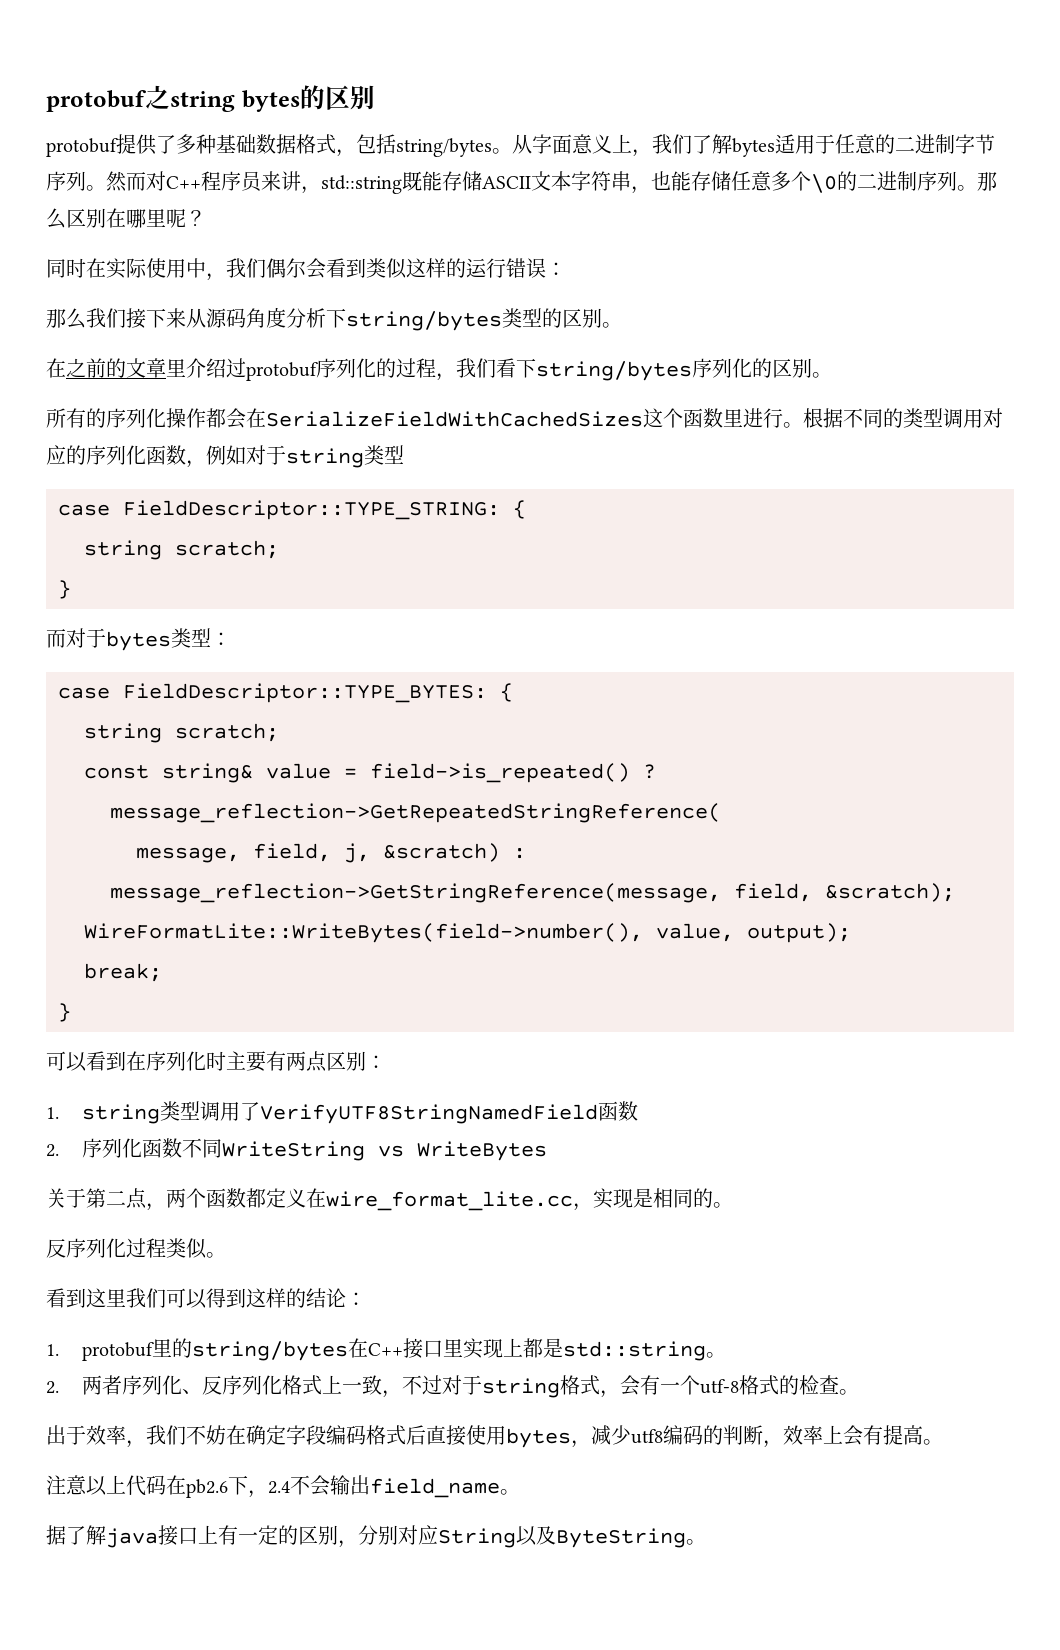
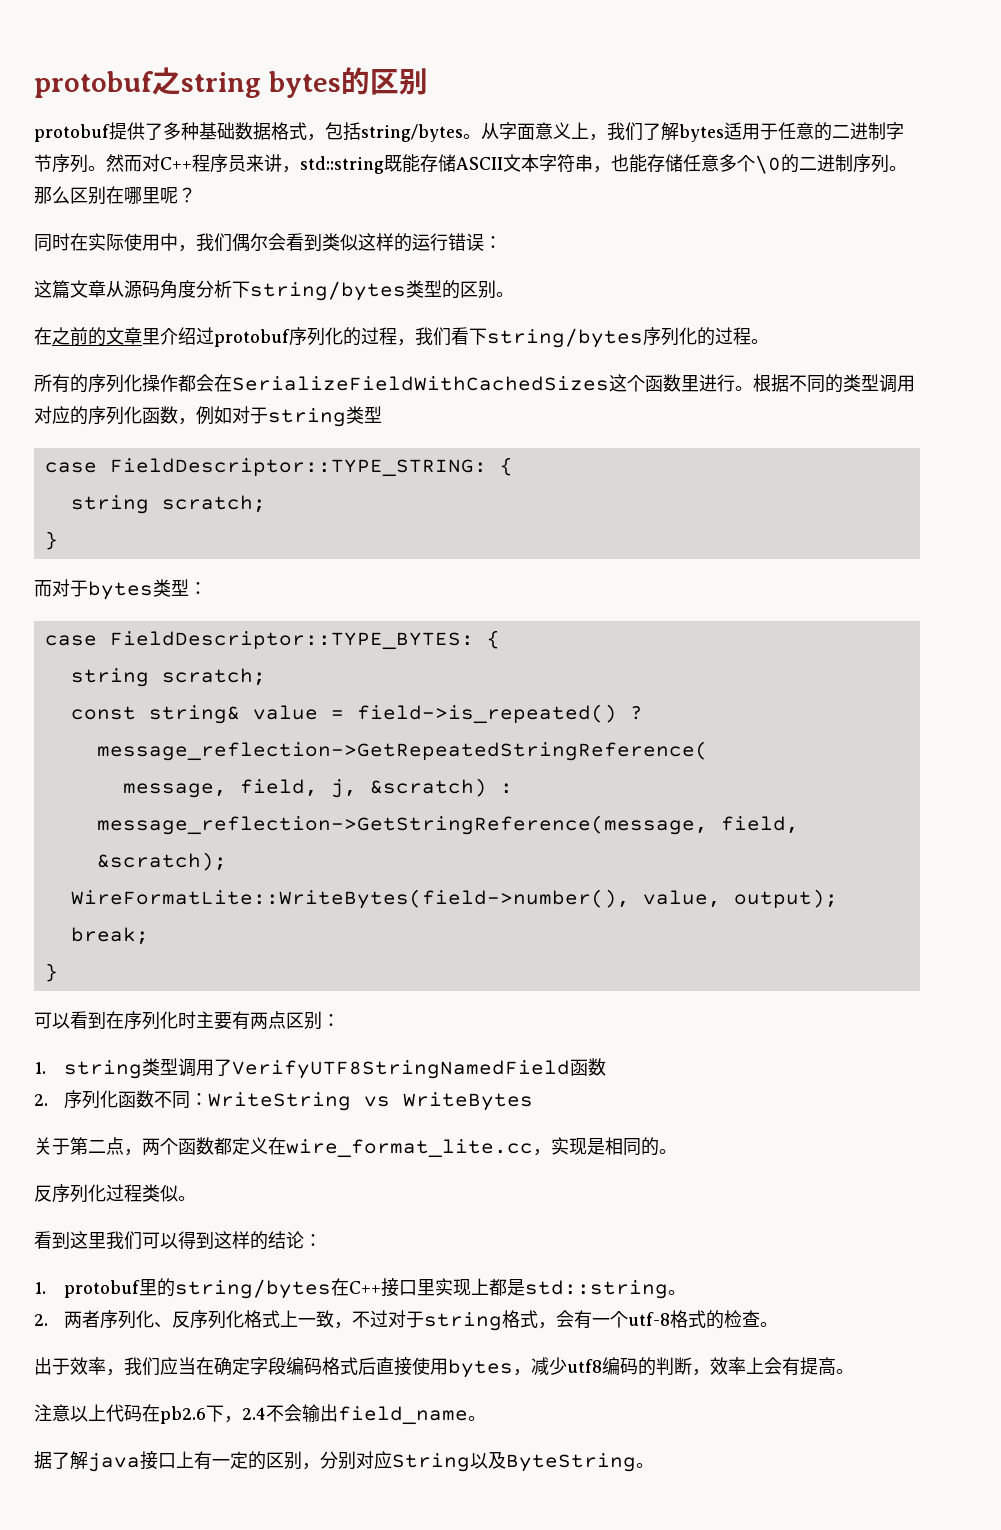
[46,308,186,329] 那么我们接下来 -> [34,280,106,299] 这篇文章
[772,358,812,378] 区别 -> [715,327,751,345] 过程
(222, 1148) none -> [190,1093,209,1106] ：
[186,1425,226,1445] 不妨 -> [160,1357,196,1375] 应当

